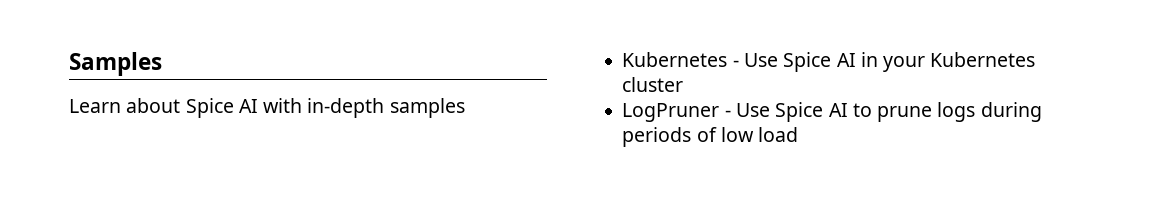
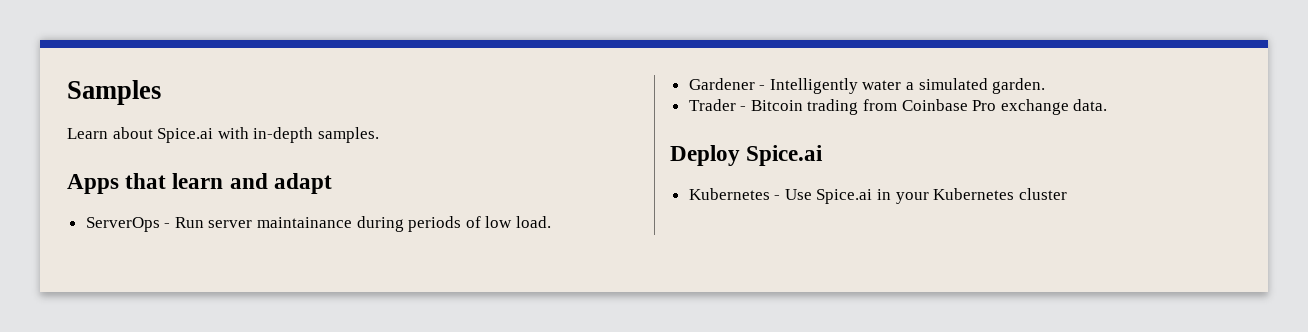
[185,98,465,118] Spice AI with in-depth samples -> [157,127,379,143] [67,173,332,194] [85,216,552,232] [688,78,1046,94] [688,99,1108,115] [670,145,824,166] Spice.ai with in-depth samples. // Apps that learn and adapt // ServerOps - Run server maintainance during periods of low load. // Gardener - Intelligently water a simulated garden. // Trader - Bitcoin trading from Coinbase Pro exchange data. // Deploy Spice.ai
[783,52,856,72] Spice AI -> [816,189,873,204] Spice.ai
[622,102,1042,122] [622,127,799,147] // LogPruner - Use Spice AI to prune logs during periods of low load -> (1067, 194) none

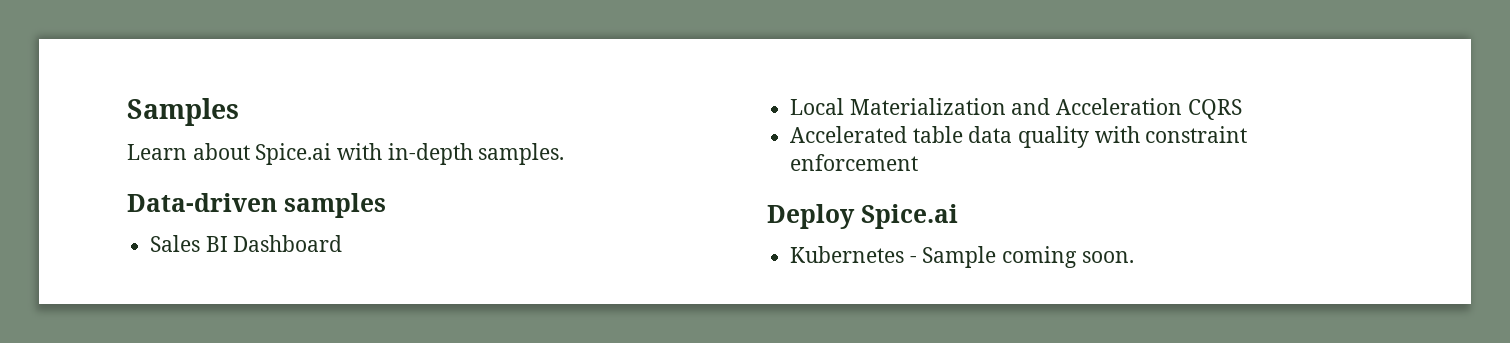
[67,173,332,194] [85,216,552,232] [688,78,1046,94] [688,99,1108,115] [670,145,824,166] [688,188,1067,204] Apps that learn and adapt // ServerOps - Run server maintainance during periods of low load. // Gardener - Intelligently water a simulated garden. // Trader - Bitcoin trading from Coinbase Pro exchange data. // Deploy Spice.ai // Kubernetes - Use Spice.ai in your Kubernetes cluster -> [127,193,386,218] [150,235,343,252] [790,98,1242,120] [790,126,1248,148] [790,154,919,171] [767,204,958,229] [790,246,1134,268] Data-driven samples // Sales BI Dashboard // Local Materialization and Acceleration CQRS // Accelerated table data quality with constraint enforcement // Deploy Spice.ai // Kubernetes - Sample coming soon.

